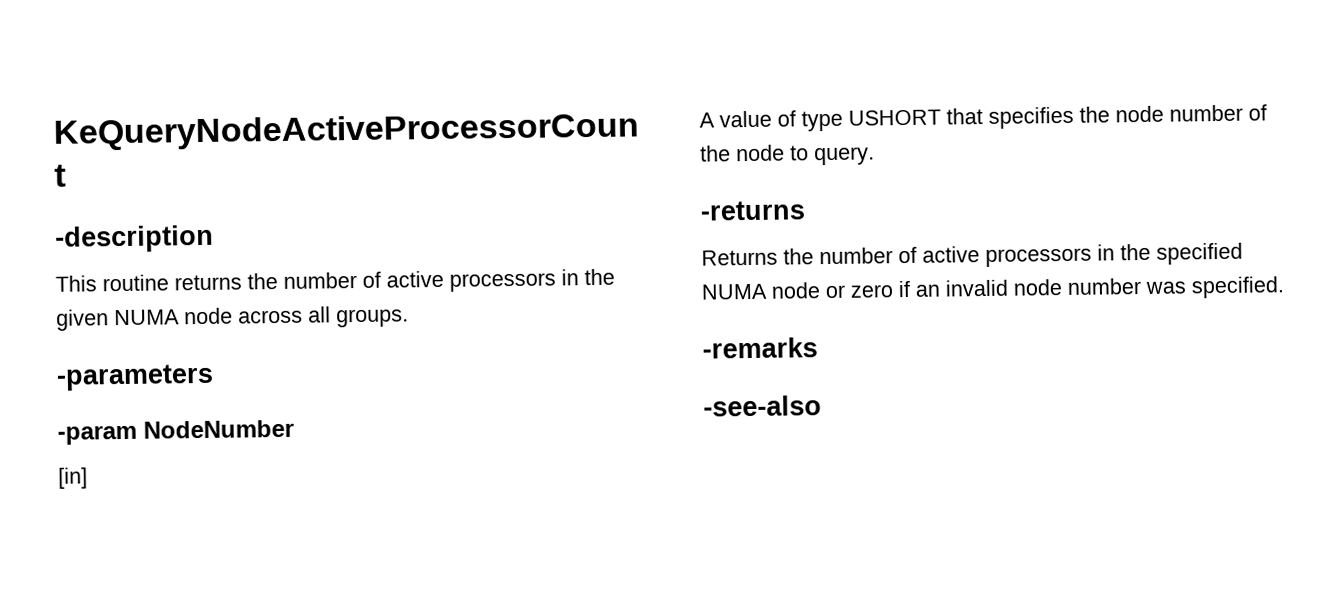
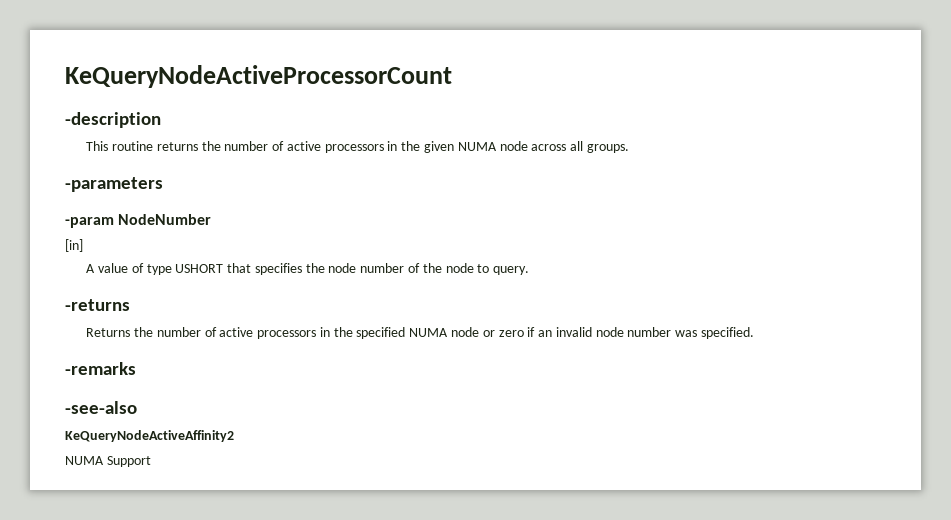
(822, 406) none -> [65,430,234,442] [65,456,151,467] // KeQueryNodeActiveAffinity2 // NUMA Support

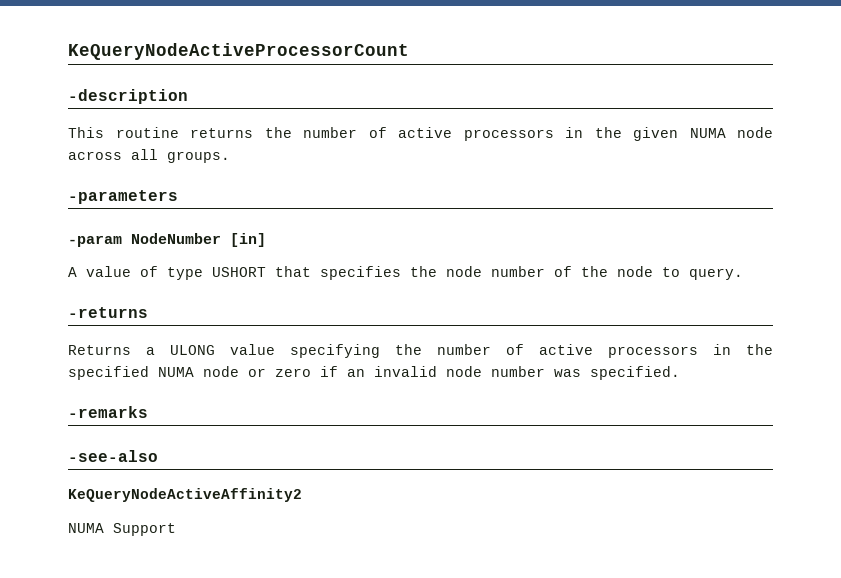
(212, 219) // -> (221, 238) none
(131, 332) none -> [146,344,380,358] a ULONG value specifying

